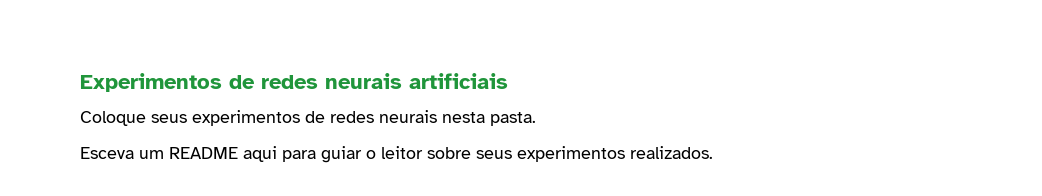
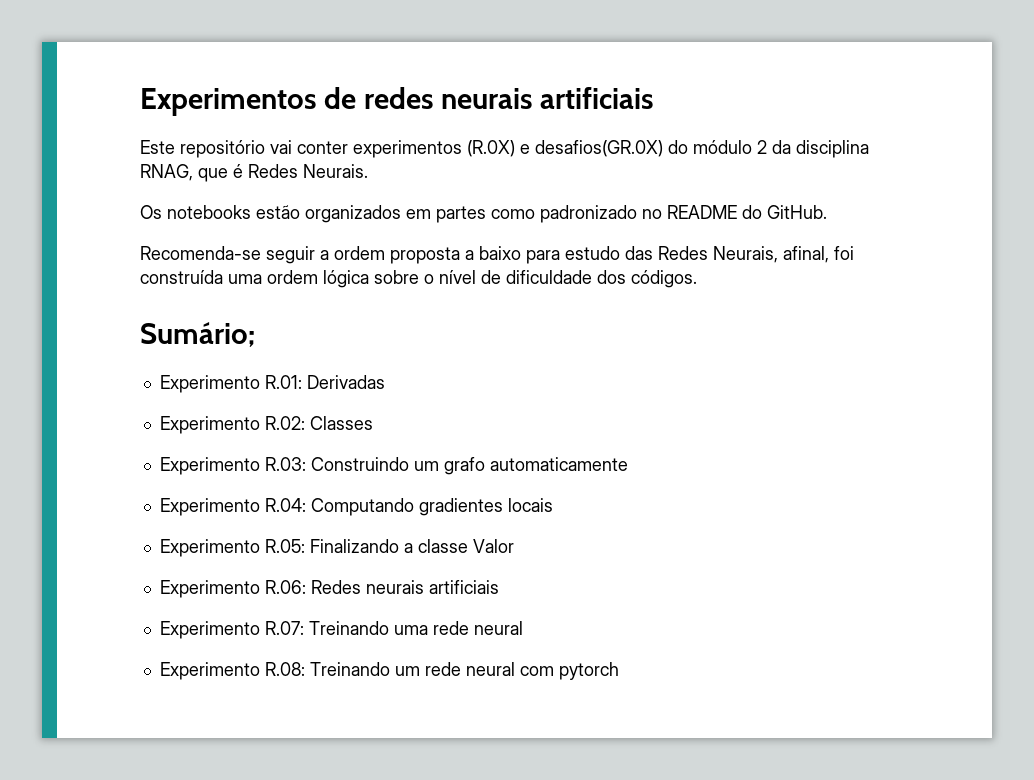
[80,110,536,126] [80,146,713,163] Coloque seus experimentos de redes neurais nesta pasta. // Esceva um README aqui para guiar o leitor sobre seus experimentos realizados. -> [140,140,869,158] [140,164,368,182] [140,205,827,223] [140,246,854,264] [140,270,697,288] [140,322,255,347] [159,375,385,393] [159,416,373,434] [159,457,628,475] [159,498,553,516] [159,539,514,557] [159,580,499,598] [159,621,523,639] [159,662,619,680] Este repositório vai conter experimentos (R.0X) e desafios(GR.0X) do módulo 2 da disciplina RNAG, que é Redes Neurais. // Os notebooks estão organizados em partes como padronizado no README do GitHub. // Recomenda-se seguir a ordem proposta a baixo para estudo das Redes Neurais, afinal, foi construída uma ordem lógica sobre o nível de dificuldade dos códigos. // Sumário; // Experimento R.01: Derivadas // Experimento R.02: Classes // Experimento R.03: Construindo um grafo automaticamente // Experimento R.04: Computando gradientes locais // Experimento R.05: Finalizando a classe Valor // Experimento R.06: Redes neurais artificiais // Experimento R.07: Treinando uma rede neural // Experimento R.08: Treinando um rede neural com pytorch

